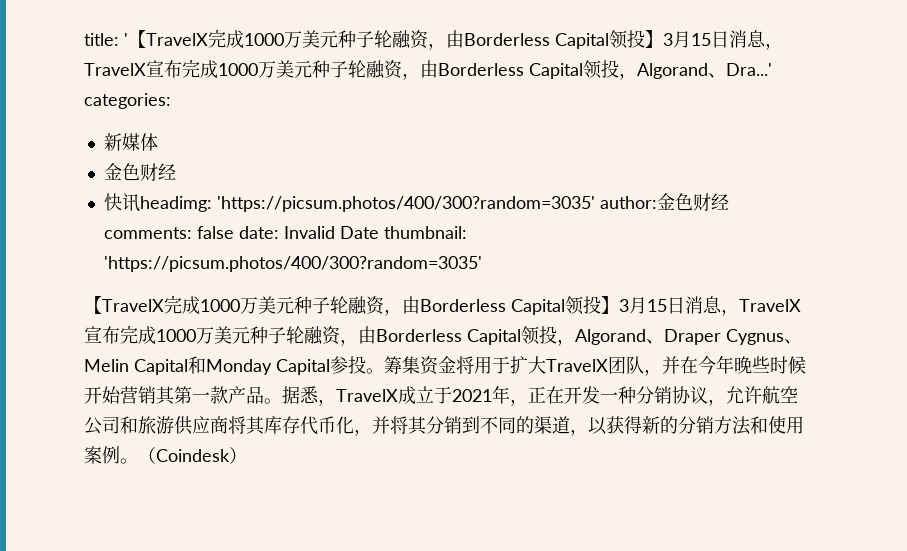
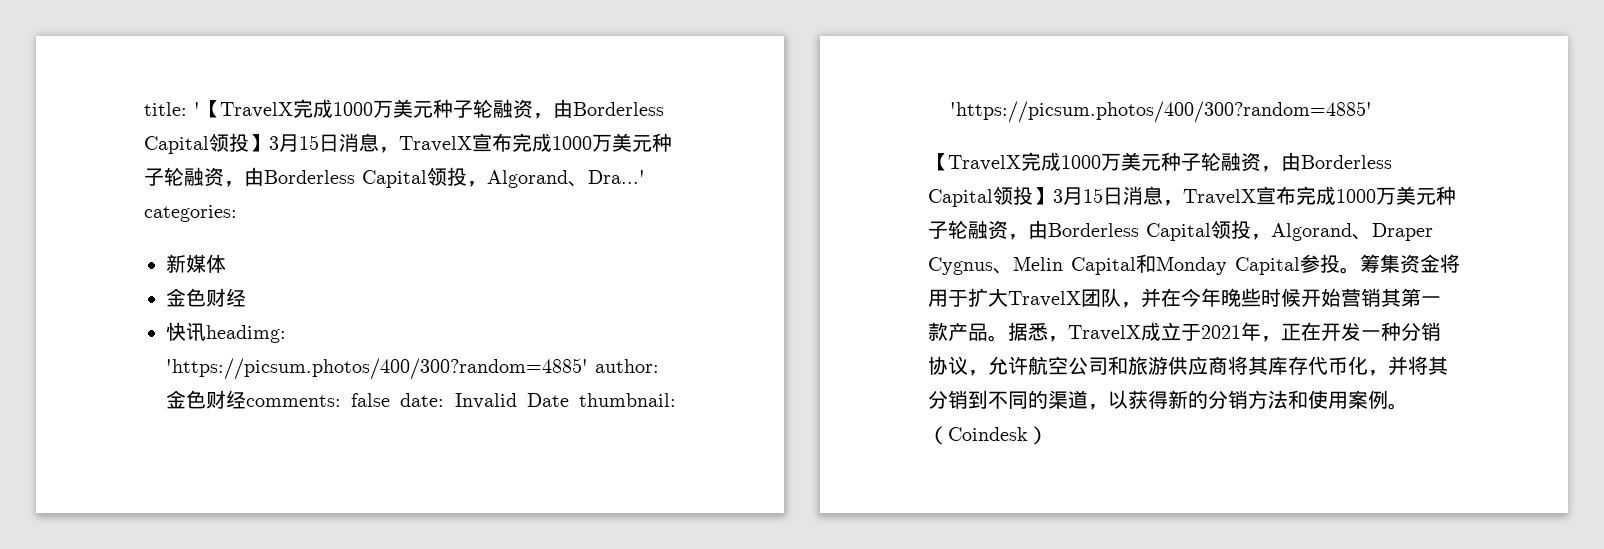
[216,196,595,212] 'https://picsum.photos/400/300?random=3035' -> [166,358,588,380] 'https://picsum.photos/400/300?random=4885'
[103,256,482,272] 'https://picsum.photos/400/300?random=3035' -> [950,101,1372,123] 'https://picsum.photos/400/300?random=4885'

